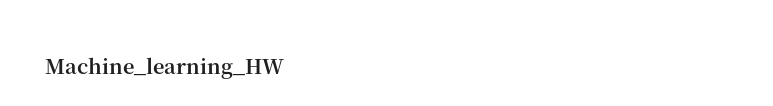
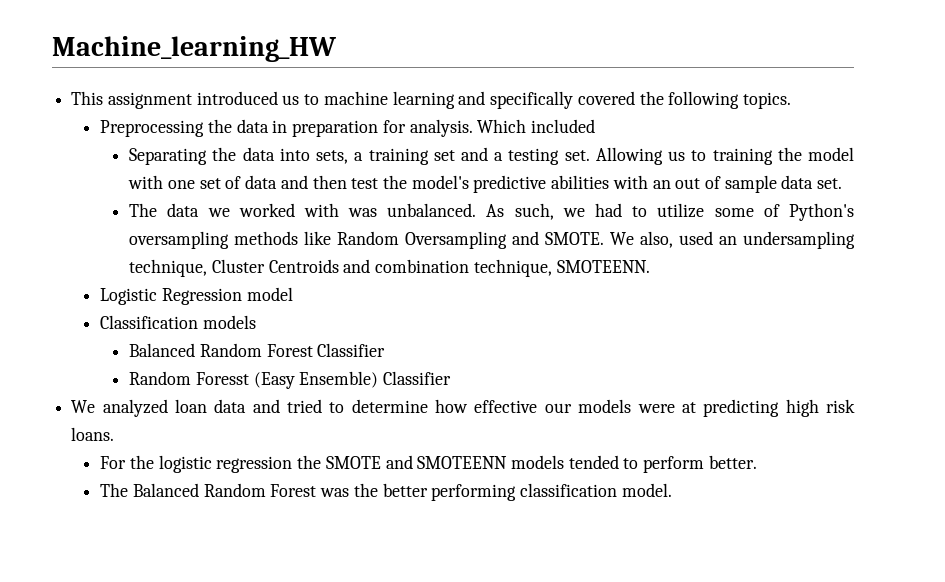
(284, 68) none -> [71,91,791,109] [100,119,596,137] [129,147,854,165] [128,175,843,193] [129,203,855,221] [129,231,856,249] [129,259,650,277] [100,287,293,305] [100,315,256,329] [129,343,386,357] [129,371,452,389] [71,399,855,417] [71,427,115,441] [100,455,757,473] [100,483,672,501] // This assignment introduced us to machine learning and specifically covered the following topics. // Preprocessing the data in preparation for analysis. Which included // Separating the data into sets, a training set and a testing set. Allowing us to training the model with one set of data and then test the model's predictive abilities with an out of sample data set. // The data we worked with was unbalanced. As such, we had to utilize some of Python's oversampling methods like Random Oversampling and SMOTE. We also, used an undersampling technique, Cluster Centroids and combination technique, SMOTEENN. // Logistic Regression model // Classification models // Balanced Random Forest Classifier // Random Foresst (Easy Ensemble) Classifier // We analyzed loan data and tried to determine how effective our models were at predicting high risk loans. // For the logistic regression the SMOTE and SMOTEENN models tended to perform better. // The Balanced Random Forest was the better performing classification model.

